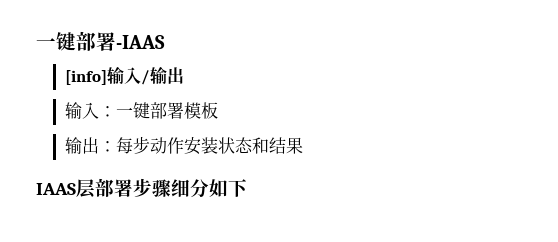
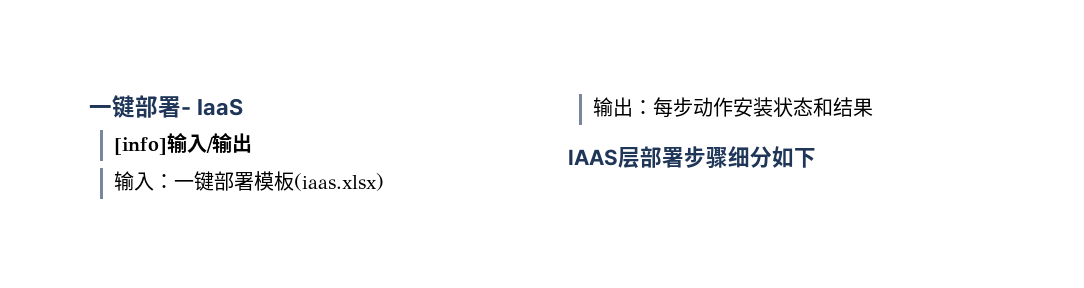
[36,31,165,51] 一键部署-IAAS -> [89,95,244,118] 一键部署- IaaS
(219, 110) none -> [294,173,385,191] (iaas.xlsx)

